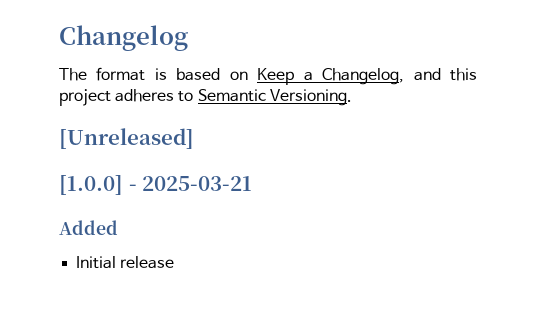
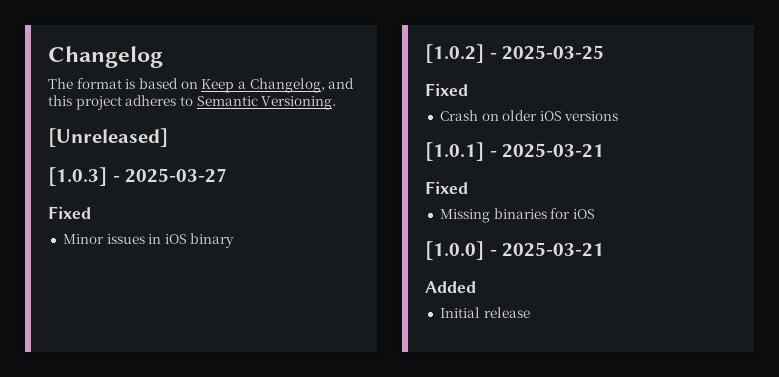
(194, 138) none -> [48,167,228,186] [48,206,91,219] [62,233,235,248] [425,44,605,63] [425,83,468,96] [439,110,619,121] [425,142,605,161] [425,181,468,194] [439,208,595,223] // [1.0.3] - 2025-03-27 // Fixed // Minor issues in iOS binary // [1.0.2] - 2025-03-25 // Fixed // Crash on older iOS versions // [1.0.1] - 2025-03-21 // Fixed // Missing binaries for iOS

